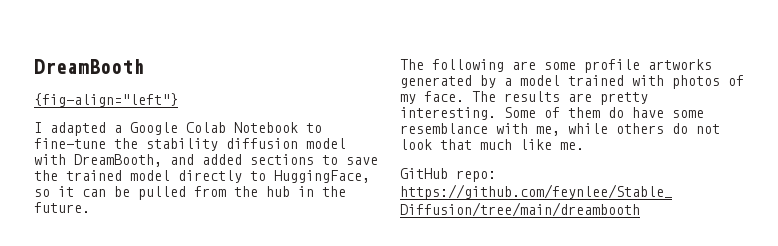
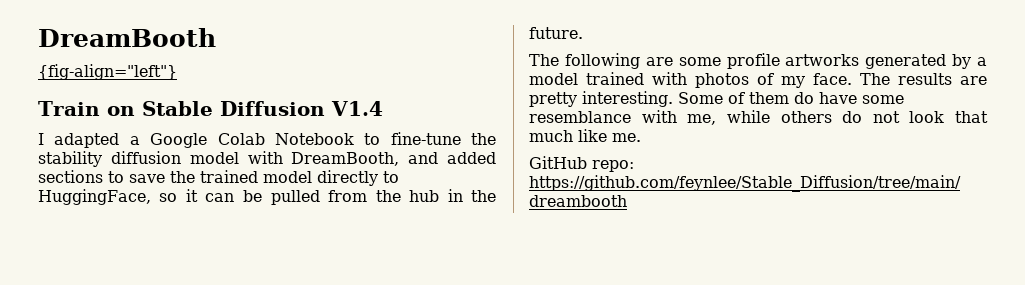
(178, 100) none -> [38,101,383,116] // Train on Stable Diffusion V1.4

